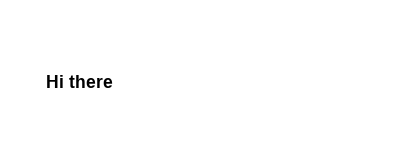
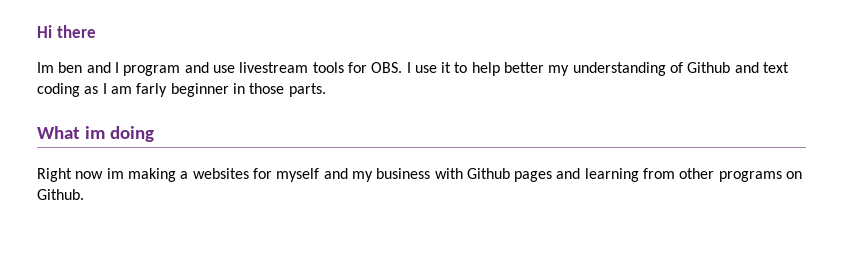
(113, 81) none -> [37,62,790,76] [37,83,326,97] [37,126,154,142] [37,168,803,182] [37,189,84,200] // Im ben and I program and use livestream tools for OBS. I use it to help better my understanding of Github and text coding as I am farly beginner in those parts. // What im doing // Right now im making a websites for myself and my business with Github pages and learning from other programs on Github.

